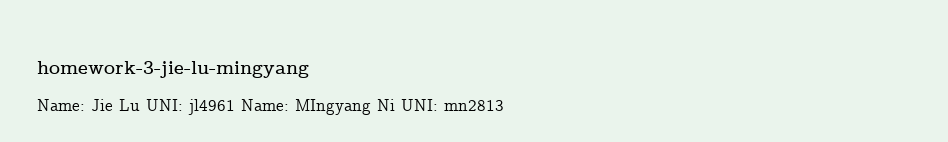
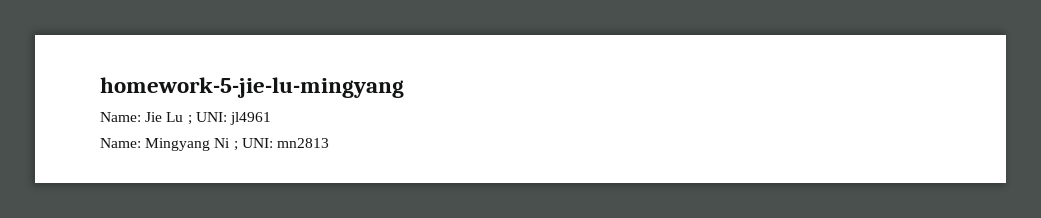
[37,61,309,78] homework-3-jie-lu-mingyang -> [100,77,404,98] homework-5-jie-lu-mingyang
(140, 105) none -> [187,115,192,125] ;
[241,99,395,115] Name: MIngyang Ni -> [100,138,238,151] // Name: Mingyang Ni ;

